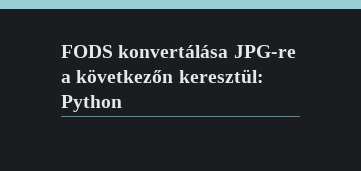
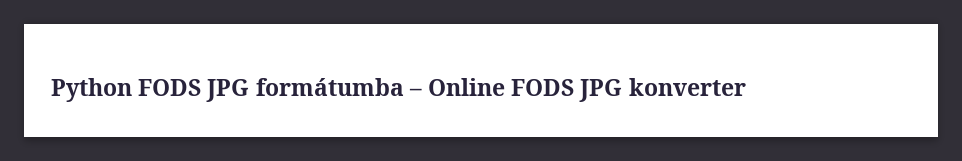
[61,45,296,58] [61,69,264,83] [61,95,122,112] FODS konvertálása JPG-re a következőn keresztül: Python -> [51,78,746,102] Python FODS JPG formátumba – Online FODS JPG konverter

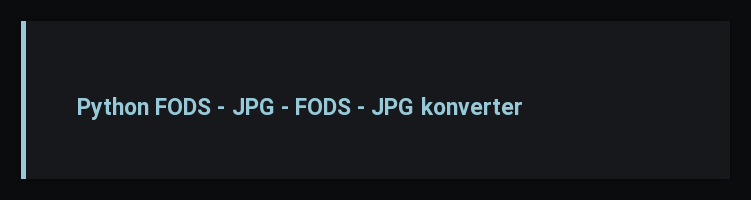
[206,78,575,102] JPG formátumba – Online FODS -> [217,98,366,115] - JPG - FODS -

